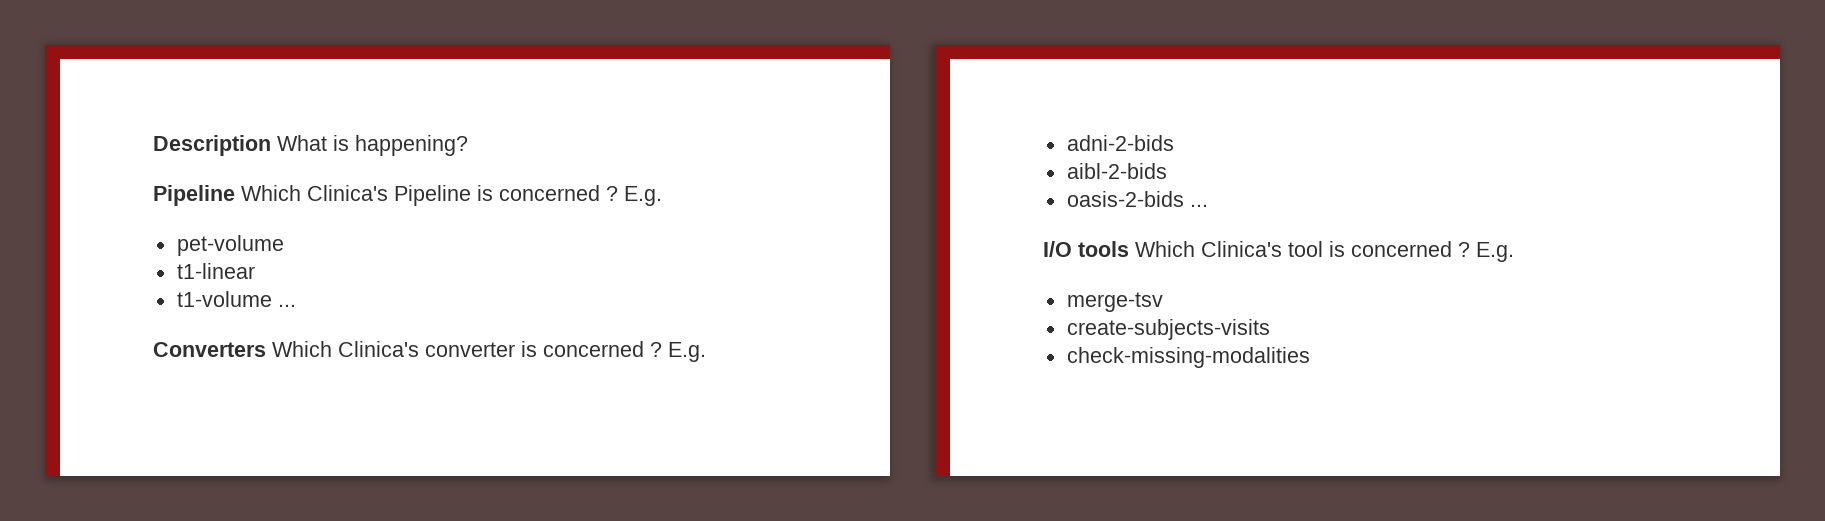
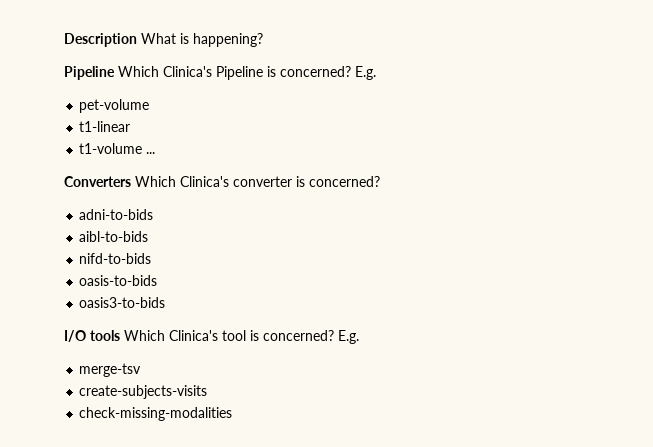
[499,185,618,201] concerned ? -> [280,66,351,77] concerned?
[543,341,706,362] [1066,135,1174,151] [1066,163,1167,179] [1066,191,1208,207] concerned ? E.g. // adni-2-bids // aibl-2-bids // oasis-2-bids ... -> [309,176,380,187] [79,209,154,220] [79,231,149,242] [79,253,152,264] [79,275,158,286] [79,297,166,308] concerned? // adni-to-bids // aibl-to-bids // nifd-to-bids // oasis-to-bids // oasis3-to-bids
[1351,241,1470,257] concerned ? -> [263,330,334,341] concerned?

